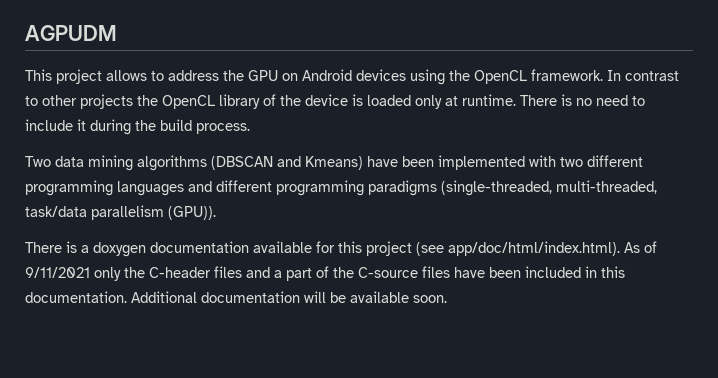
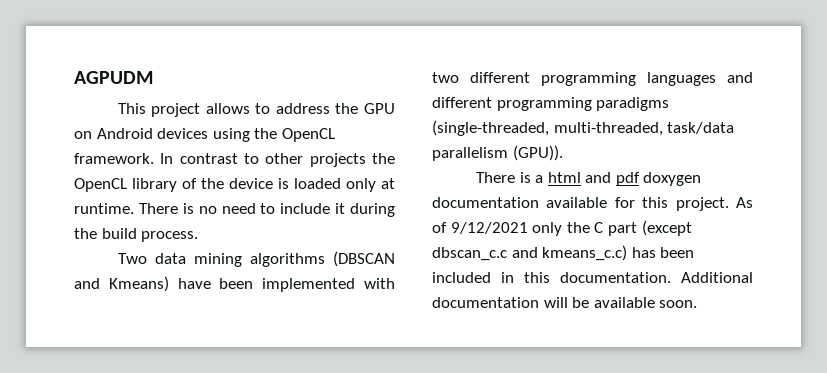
(89, 249) none -> [547,172,640,186] html and pdf
[366,241,620,256] project (see app/doc/html/index.html). -> [675,197,729,211] project.
[25,267,90,278] 9/11/2021 -> [450,222,528,234] 9/12/2021
[149,266,485,281] C-header files and a part of the C-source files have -> [594,220,692,236] [432,245,656,261] C part (except dbscan_c.c and kmeans_c.c) has

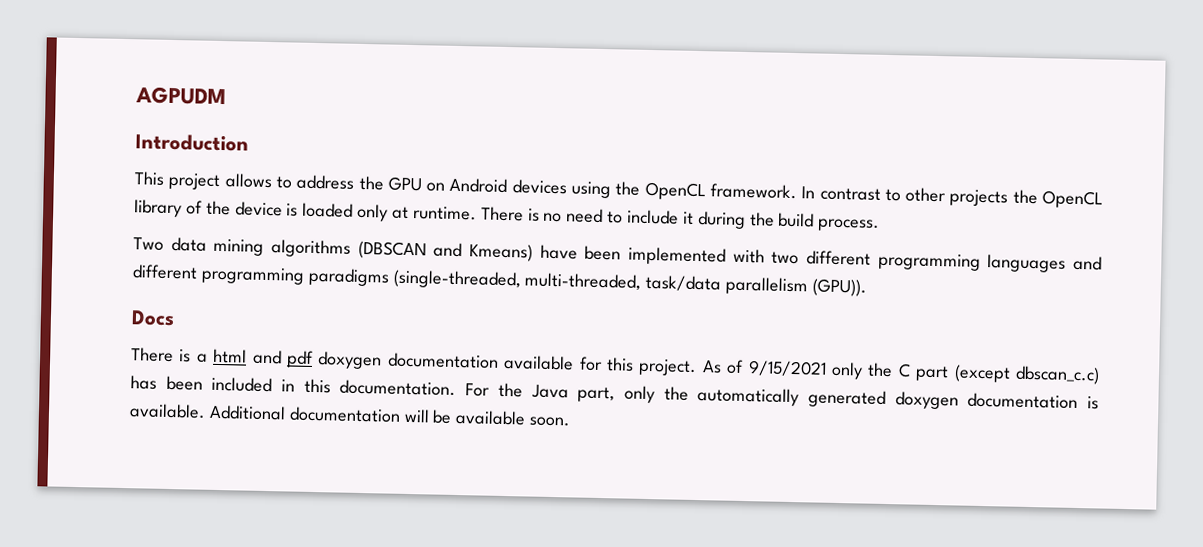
(153, 77) none -> [135,133,249,152] // Introduction
(563, 153) none -> [131,310,175,327] // Docs
[450,222,528,234] 9/12/2021 -> [747,360,827,377] 9/15/2021
[432,245,628,261] dbscan_c.c and kmeans_c.c) -> [1014,365,1100,385] dbscan_c.c)
(671, 277) none -> [465,382,1099,410] [129,403,206,419] For the Java part, only the automatically generated doxygen documentation is available.

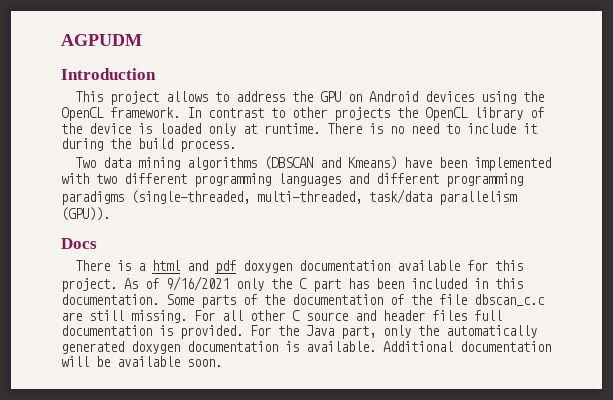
[747,360,827,377] 9/15/2021 -> [166,276,229,291] 9/16/2021
[953,364,1100,385] (except dbscan_c.c) -> (341, 285) none
(457, 387) none -> [166,294,545,308] [61,310,502,323] [61,325,243,339] Some parts of the documentation of the file dbscan_c.c are still missing. For all other C source and header files full documentation is provided.

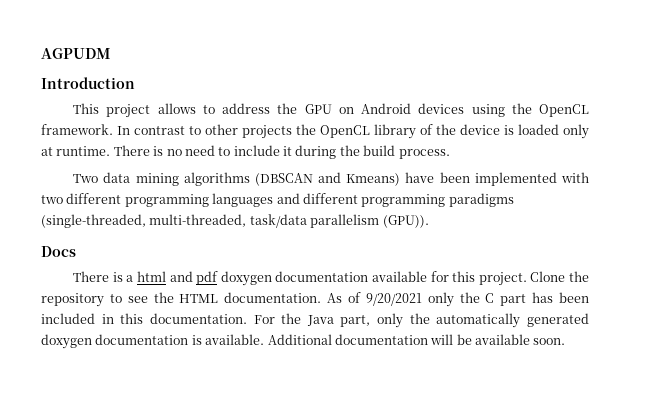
(117, 285) none -> [530,271,589,282] [41,292,322,307] Clone the repository to see the HTML documentation.
[166,276,229,291] 9/16/2021 -> [365,293,422,306] 9/20/2021
[166,294,545,308] [61,310,502,323] [61,325,243,339] Some parts of the documentation of the file dbscan_c.c are still missing. For all other C source and header files full documentation is provided. -> (247, 318) none

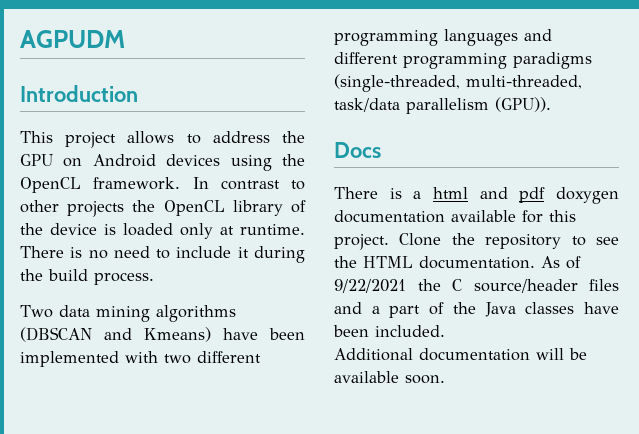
[365,292,589,307] [41,313,589,328] [41,334,265,349] 9/20/2021 only the C part has been included in this documentation. For the Java part, only the automatically generated doxygen documentation is available. -> [334,279,619,293] [334,302,619,318] [333,325,445,337] 9/22/2021 the C source/header files and a part of the Java classes have been included. //

